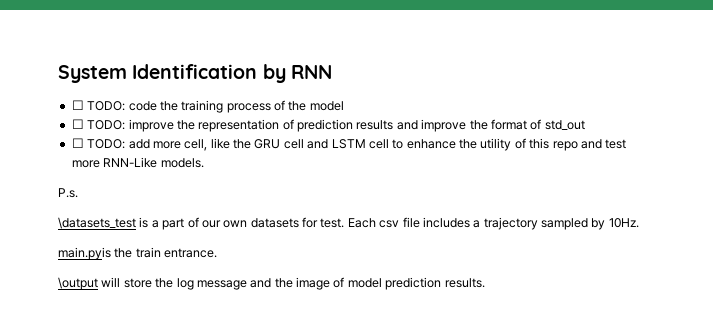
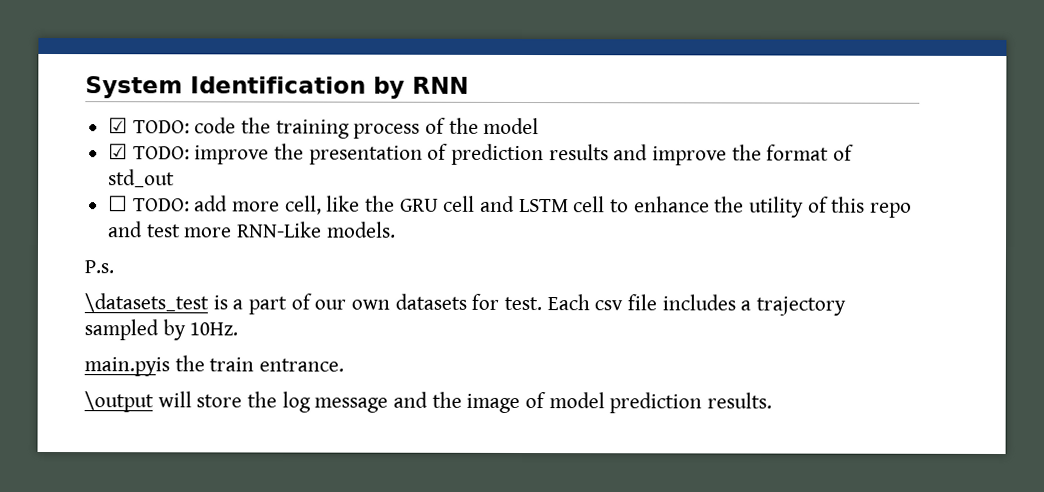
[71,100,84,110] ☐ -> [108,117,129,134] ☑
[71,119,84,129] ☐ -> [108,143,129,160] ☑
[198,119,280,132] representation -> [308,145,423,165] presentation

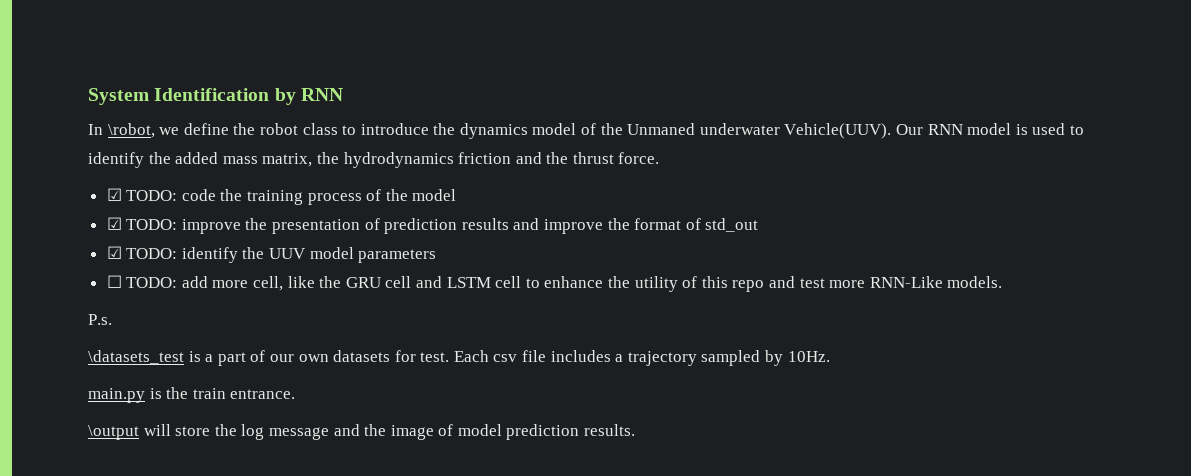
(469, 85) none -> [88,123,1084,139] [88,152,660,168] // In \robot, we define the robot class to introduce the dynamics model of the Unmaned underwater Vehicle(UUV). Our RNN model is used to identify the added mass matrix, the hydrodynamics friction and the thrust force.
(176, 178) none -> [106,246,437,263] // ☑ TODO: identify the UUV model parameters
[84,357,170,377] main.pyis -> [88,388,162,403] main.py is

